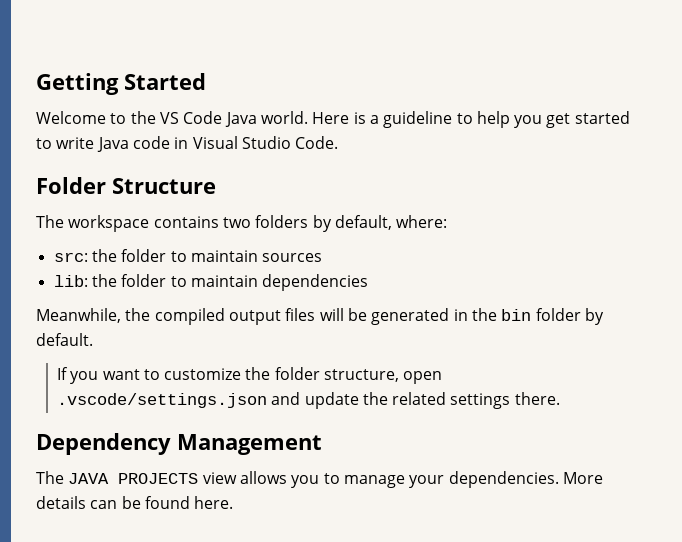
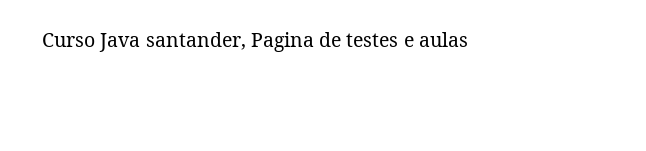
[36,73,206,95] [36,111,630,128] [36,136,339,152] [36,177,216,194] [36,215,448,232] [53,249,323,262] [53,274,369,291] [36,308,604,325] [36,333,93,346] [56,367,443,384] [56,392,560,409] [36,433,322,455] [36,471,603,488] [36,496,234,509] Getting Started // Welcome to the VS Code Java world. Here is a guideline to help you get started to write Java code in Visual Studio Code. // Folder Structure // The workspace contains two folders by default, where: // src: the folder to maintain sources // lib: the folder to maintain dependencies // Meanwhile, the compiled output files will be generated in the bin folder by default. // If you want to customize the folder structure, open .vscode/settings.json and update the related settings there. // Dependency Management // The JAVA PROJECTS view allows you to manage your dependencies. More details can be found here. -> [42,32,468,52] Curso Java santander, Pagina de testes e aulas

